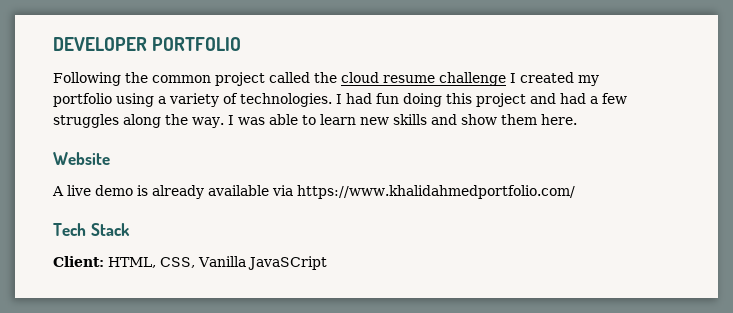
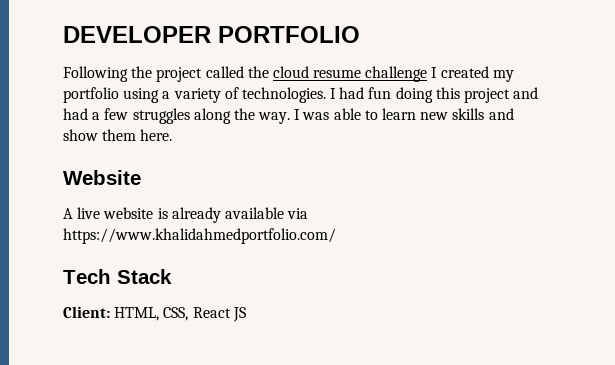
[152,75,211,83] common -> (153, 72) none
[95,185,133,196] demo -> [103,207,154,219] website
[198,256,327,270] Vanilla JavaSCript -> [192,307,246,322] React JS

